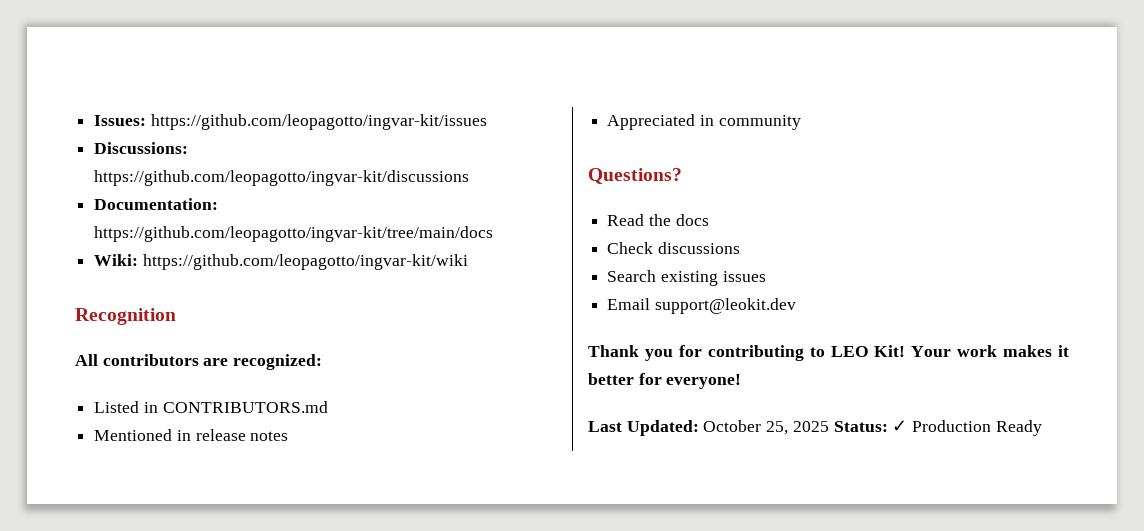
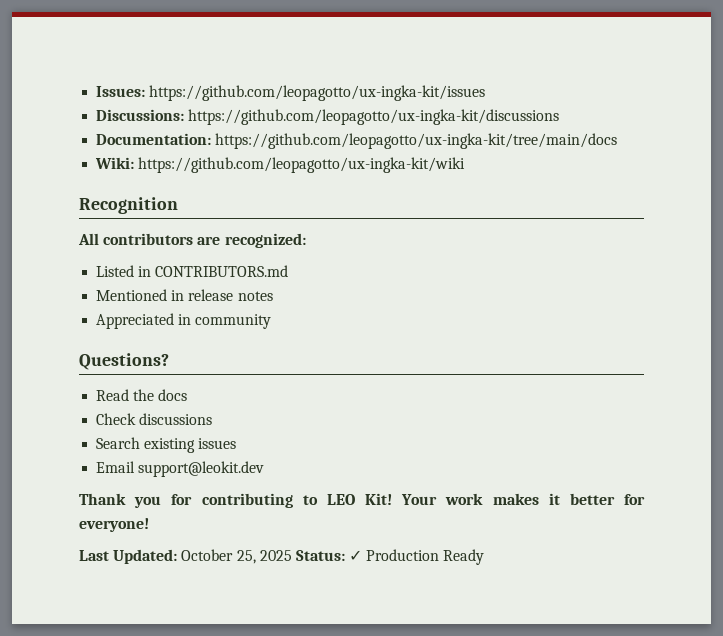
[150,114,487,130] https://github.com/leopagotto/ingvar-kit/issues -> [149,85,486,101] https://github.com/leopagotto/ux-ingka-kit/issues
[94,170,470,186] https://github.com/leopagotto/ingvar-kit/discussions -> [188,109,560,125] https://github.com/leopagotto/ux-ingka-kit/discussions
[94,226,494,242] https://github.com/leopagotto/ingvar-kit/tree/main/docs -> [215,133,618,149] https://github.com/leopagotto/ux-ingka-kit/tree/main/docs
[142,254,468,270] https://github.com/leopagotto/ingvar-kit/wiki -> [138,157,466,173] https://github.com/leopagotto/ux-ingka-kit/wiki

